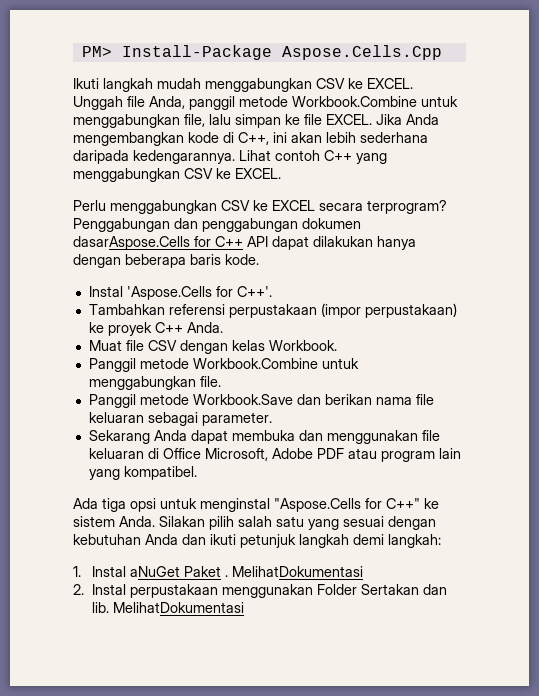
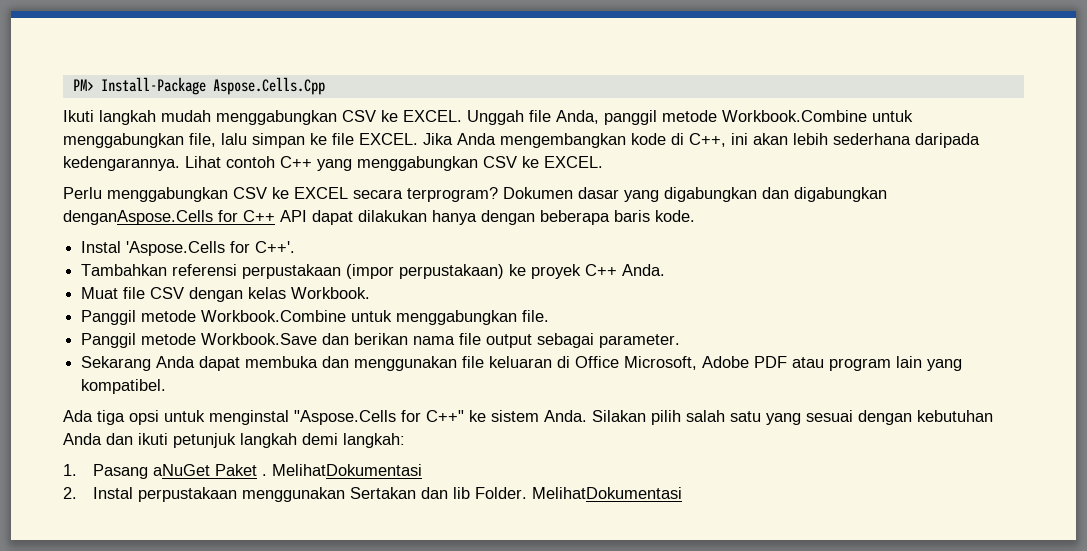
[73,218,361,232] [73,236,190,250] Penggabungan dan penggabungan dokumen dasarAspose.Cells -> [503,187,887,202] [63,210,213,225] Dokumen dasar yang digabungkan dan digabungkan denganAspose.Cells
[88,412,144,423] keluaran -> [486,334,533,348] output
[91,566,126,577] Instal -> [92,464,148,479] Pasang
[316,584,357,595] Folder -> (345, 494) none
[91,602,109,613] lib. -> [452,487,527,499] lib Folder.

